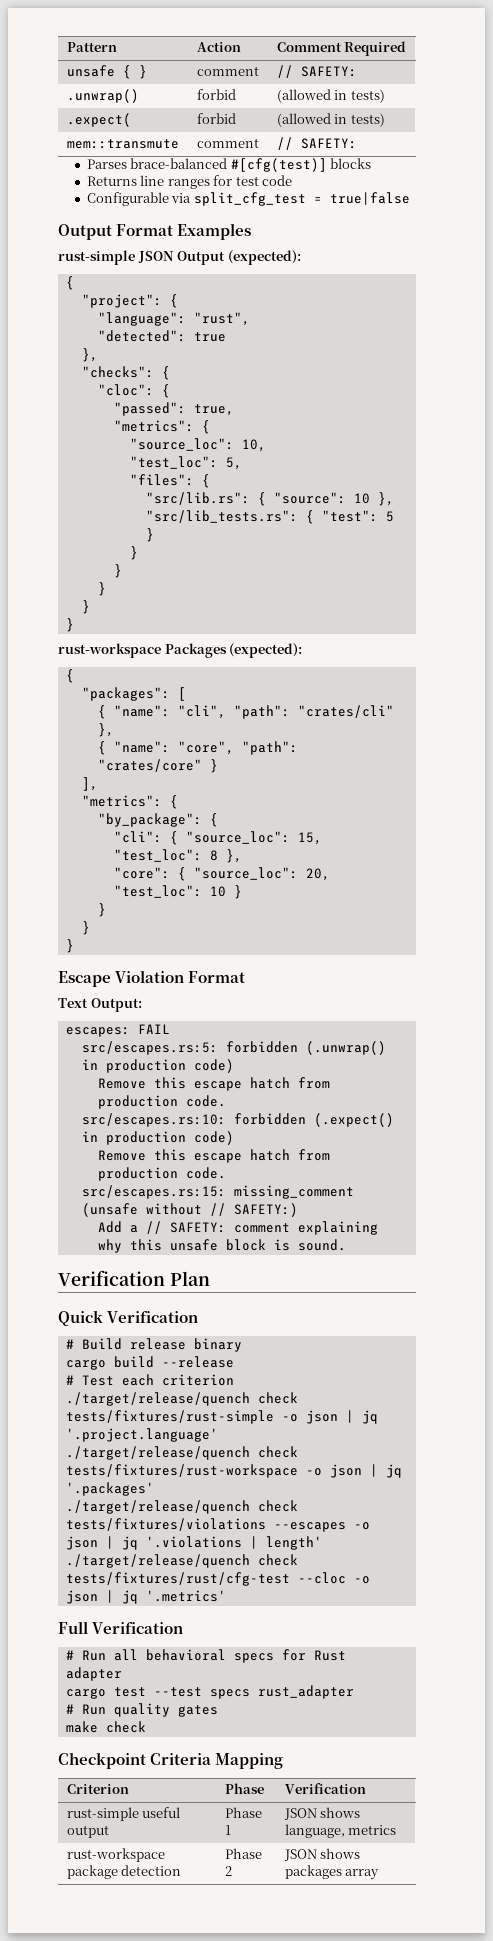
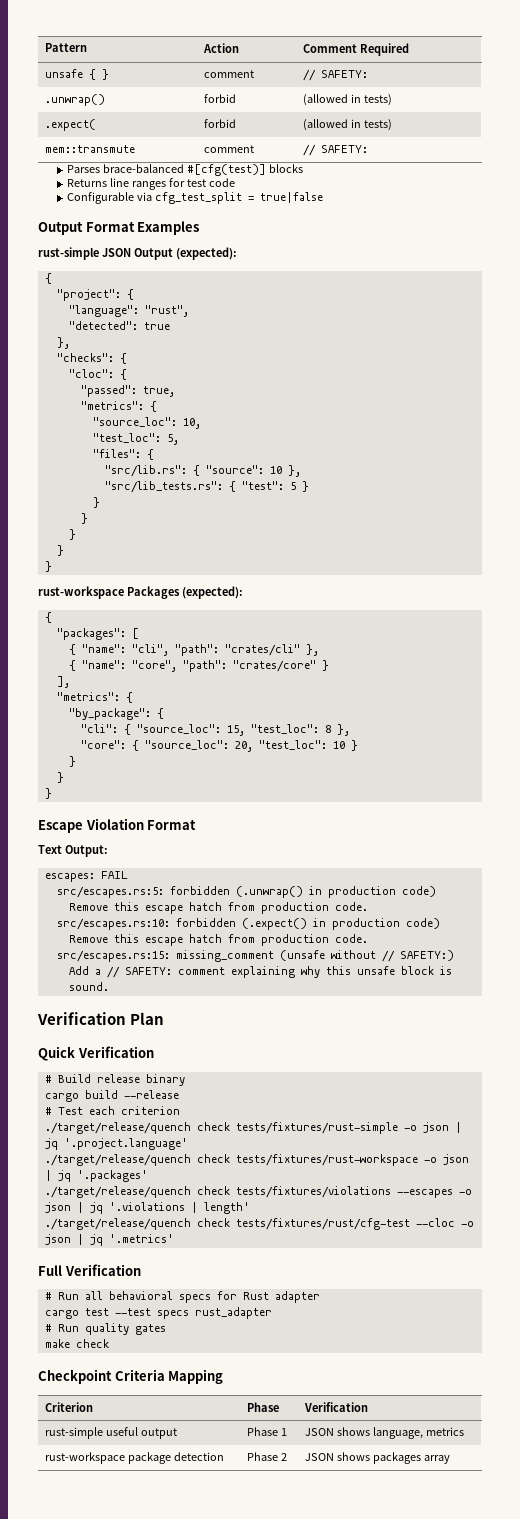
[193,192,306,206] split_cfg_test -> [154,192,242,204] cfg_test_split

